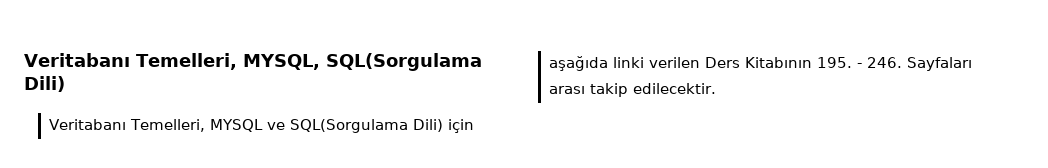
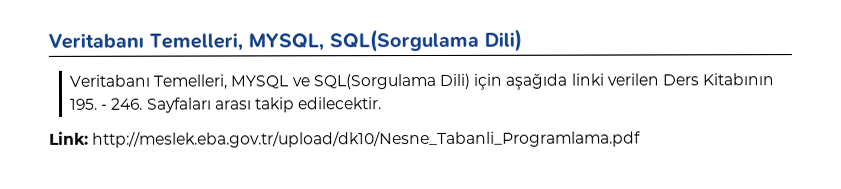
(716, 88) none -> [49,130,642,148] // Link: http://meslek.eba.gov.tr/upload/dk10/Nesne_Tabanli_Programlama.pdf

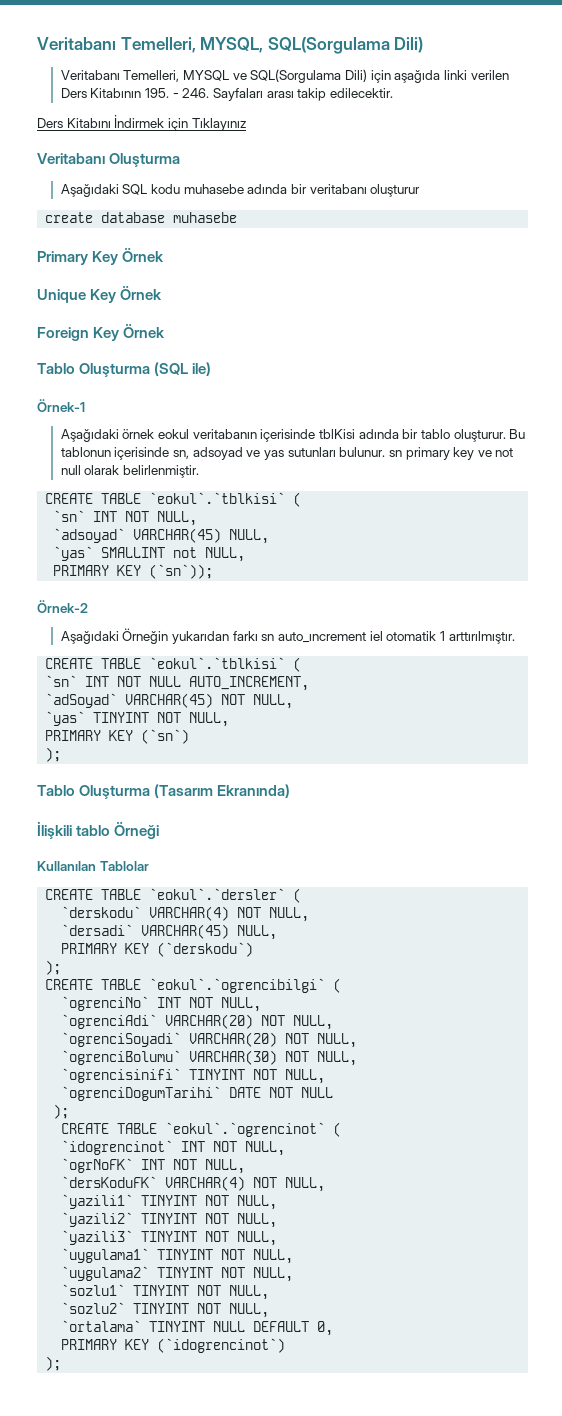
[49,130,642,148] Link: http://meslek.eba.gov.tr/upload/dk10/Nesne_Tabanli_Programlama.pdf -> [37,115,246,131] [37,153,181,167] [60,184,421,197] [45,212,238,223] [37,247,165,265] [37,285,163,303] [37,323,166,341] [37,362,212,377] [37,399,85,412] [60,429,526,442] [60,447,514,460] [60,465,200,478] [45,492,302,507] [53,510,198,526] [53,528,270,544] [53,546,246,562] [53,564,214,579] [37,600,88,613] [60,628,515,644] [45,657,302,672] [45,675,310,691] [45,693,294,709] [45,711,230,727] [45,729,190,744] [45,747,62,762] [37,784,291,799] [37,821,160,839] [37,861,149,871] [45,888,302,903] [61,906,310,922] [61,924,278,940] [61,942,254,957] [45,960,62,975] [45,978,342,993] [61,996,262,1012] [61,1014,334,1030] [61,1032,358,1048] [61,1050,358,1066] [61,1068,326,1084] [61,1086,334,1101] [53,1104,70,1119] [61,1122,342,1137] [61,1140,286,1156] [61,1158,246,1174] [61,1176,326,1192] [61,1194,278,1210] [61,1212,278,1228] [61,1230,278,1246] [61,1248,294,1264] [61,1266,294,1282] [61,1284,270,1300] [61,1302,270,1318] [61,1320,334,1336] [61,1338,286,1353] [45,1356,62,1371] Ders Kitabını İndirmek için Tıklayınız // Veritabanı Oluşturma // Aşağıdaki SQL kodu muhasebe adında bir veritabanı oluşturur // create database muhasebe // Primary Key Örnek // Unique Key Örnek // Foreign Key Örnek // Tablo Oluşturma (SQL ile) // Örnek-1 // Aşağıdaki örnek eokul veritabanın içerisinde tblKisi adında bir tablo oluşturur. Bu tablonun içerisinde sn, adsoyad ve yas sutunları bulunur. sn primary key ve not null olarak belirlenmiştir. // CREATE TABLE `eokul`.`tblkisi` ( // `sn` INT NOT NULL, // `adsoyad` VARCHAR(45) NULL, // `yas` SMALLINT not NULL, // PRIMARY KEY (`sn`)); // Örnek-2 // Aşağıdaki Örneğin yukarıdan farkı sn auto_ıncrement iel otomatik 1 arttırılmıştır. // CREATE TABLE `eokul`.`tblkisi` ( // `sn` INT NOT NULL AUTO_INCREMENT, // `adSoyad` VARCHAR(45) NOT NULL, // `yas` TINYINT NOT NULL, // PRIMARY KEY (`sn`) // ); // Tablo Oluşturma (Tasarım Ekranında) // İlişkili tablo Örneği // Kullanılan Tablolar // CREATE TABLE `eokul`.`dersler` ( // `derskodu` VARCHAR(4) NOT NULL, // `dersadi` VARCHAR(45) NULL, // PRIMARY KEY (`derskodu`) // ); // CREATE TABLE `eokul`.`ogrencibilgi` ( // `ogrenciNo` INT NOT NULL, // `ogrenciAdi` VARCHAR(20) NOT NULL, // `ogrenciSoyadi` VARCHAR(20) NOT NULL, // `ogrenciBolumu` VARCHAR(30) NOT NULL, // `ogrencisinifi` TINYINT NOT NULL, // `ogrenciDogumTarihi` DATE NOT NULL // ); // CREATE TABLE `eokul`.`ogrencinot` ( // `idogrencinot` INT NOT NULL, // `ogrNoFK` INT NOT NULL, // `dersKoduFK` VARCHAR(4) NOT NULL, // `yazili1` TINYINT NOT NULL, // `yazili2` TINYINT NOT NULL, // `yazili3` TINYINT NOT NULL, // `uygulama1` TINYINT NOT NULL, // `uygulama2` TINYINT NOT NULL, // `sozlu1` TINYINT NOT NULL, // `sozlu2` TINYINT NOT NULL, // `ortalama` TINYINT NULL DEFAULT 0, // PRIMARY KEY (`idogrencinot`) // );

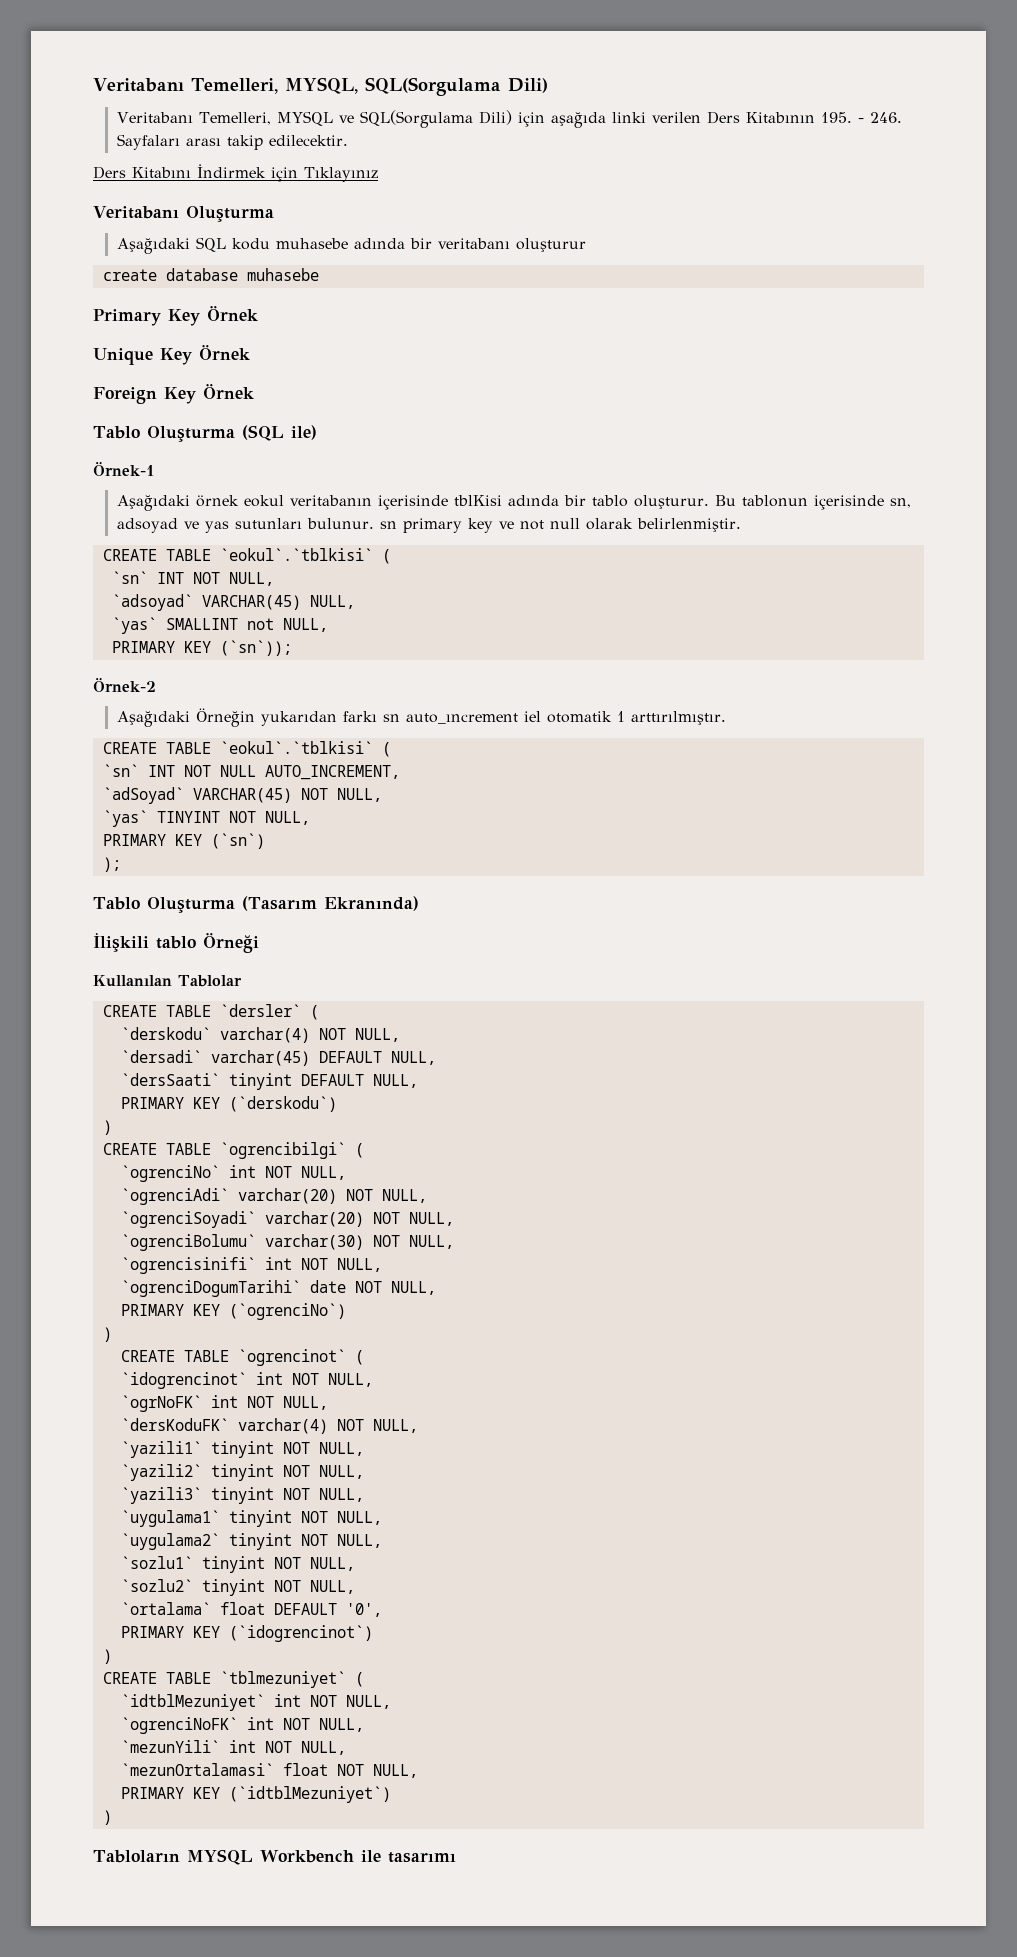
[149,888,286,900] `eokul`.`dersler` -> [219,1004,301,1017] `dersler`
[149,906,230,921] VARCHAR(4) -> [219,1027,310,1043] varchar(4)
[141,924,230,939] VARCHAR(45) -> [210,1050,436,1066] [120,1073,364,1090] varchar(45) DEFAULT NULL, // `dersSaati` tinyint DEFAULT
[45,960,62,975] [45,978,326,993] ); // CREATE TABLE `eokul`.`ogrencibilgi` -> [102,1120,112,1135] [102,1142,346,1159] ) // CREATE TABLE `ogrencibilgi`
[157,997,182,1008] INT -> [228,1165,256,1178] int
[165,1014,254,1029] VARCHAR(20) -> [237,1188,337,1204] varchar(20)
[189,1032,278,1047] VARCHAR(20) -> [264,1211,364,1227] varchar(20)
[189,1050,278,1065] VARCHAR(30) -> [264,1234,364,1250] varchar(30)
[189,1069,246,1080] TINYINT -> [264,1257,292,1270] int
[229,1087,334,1098] [53,1104,70,1119] [61,1122,326,1137] DATE NOT NULL // ); // CREATE TABLE `eokul`.`ogrencinot` -> [309,1280,436,1295] [120,1303,346,1320] [102,1327,112,1342] [120,1349,346,1366] date NOT NULL, // PRIMARY KEY (`ogrenciNo`) // ) // CREATE TABLE `ogrencinot`
[181,1141,206,1152] INT -> [255,1372,283,1385] int
[141,1159,166,1170] INT -> [210,1395,238,1408] int
[165,1176,246,1191] VARCHAR(4) -> [237,1418,328,1434] varchar(4)
[141,1195,198,1206] TINYINT -> [210,1441,274,1458] tinyint
[141,1213,198,1224] TINYINT -> [210,1464,274,1481] tinyint
[141,1231,198,1242] TINYINT -> [210,1487,274,1504] tinyint
[157,1249,214,1260] TINYINT -> [228,1510,292,1527] tinyint
[157,1267,214,1278] TINYINT -> [228,1533,292,1550] tinyint
[133,1285,190,1296] TINYINT -> [201,1556,265,1573] tinyint
[133,1303,190,1314] TINYINT -> [201,1579,265,1596] tinyint
[149,1321,334,1336] TINYINT NULL DEFAULT 0, -> [219,1602,382,1617] float DEFAULT '0',
[45,1356,62,1371] ); -> [102,1649,112,1664] [102,1671,364,1688] [120,1694,391,1711] [120,1717,364,1734] [120,1740,346,1755] [120,1763,418,1778] [120,1786,391,1803] [102,1810,112,1825] [93,1849,456,1865] ) // CREATE TABLE `tblmezuniyet` ( // `idtblMezuniyet` int NOT NULL, // `ogrenciNoFK` int NOT NULL, // `mezunYili` int NOT NULL, // `mezunOrtalamasi` float NOT NULL, // PRIMARY KEY (`idtblMezuniyet`) // ) // Tabloların MYSQL Workbench ile tasarımı

